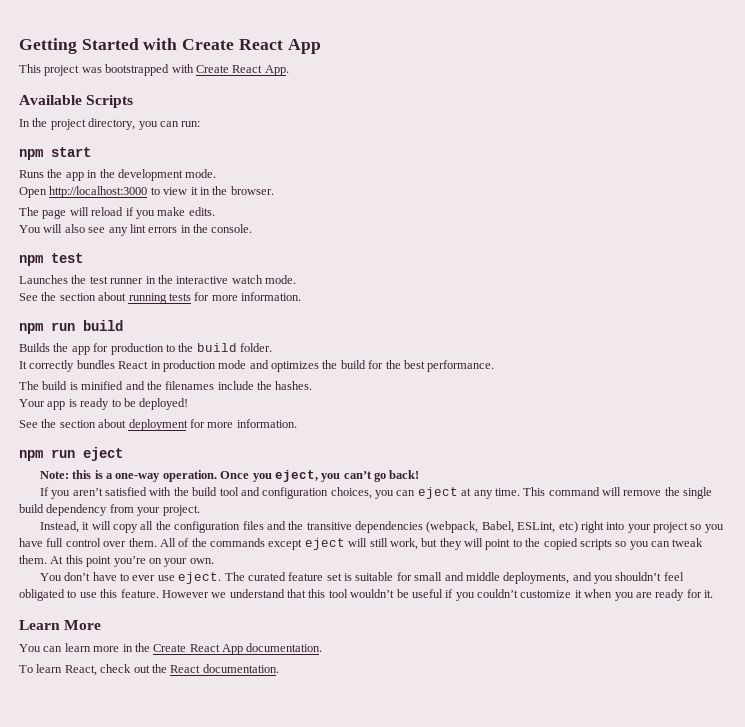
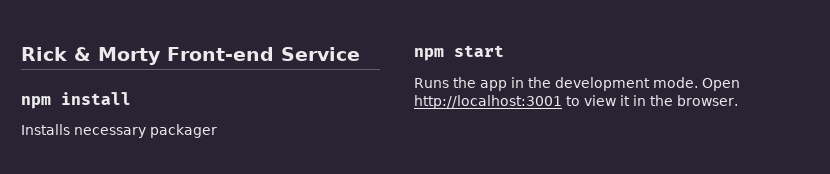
[19,38,321,54] [19,64,289,76] [19,95,134,108] [19,118,201,130] Getting Started with Create React App // This project was bootstrapped with Create React App. // Available Scripts // In the project directory, you can run: -> [21,47,360,65] [21,92,131,109] [21,124,217,138] Rick & Morty Front-end Service // npm install // Installs necessary packager
[19,186,148,198] // Open http://localhost:3000 -> [702,78,740,91] [414,95,562,109] Open http://localhost:3001
[19,207,215,219] [19,224,253,236] [19,253,83,266] [19,275,296,284] [19,292,301,304] [19,320,123,334] [19,343,272,355] [19,360,495,372] [19,381,313,390] [19,398,189,410] [19,419,297,431] [19,447,123,461] [39,470,420,482] [39,487,713,499] [19,504,200,516] [39,521,724,533] [19,538,704,550] [19,555,214,567] [39,572,684,584] [19,589,713,601] [19,620,102,630] [19,643,323,655] [19,664,279,676] // The page will reload if you make edits. // You will also see any lint errors in the console. // npm test // Launches the test runner in the interactive watch mode. // See the section about running tests for more information. // npm run build // Builds the app for production to the build folder. // It correctly bundles React in production mode and optimizes the build for the best performance. // The build is minified and the filenames include the hashes. // Your app is ready to be deployed! // See the section about deployment for more information. // npm run eject // Note: this is a one-way operation. Once you eject, you can’t go back! // If you aren’t satisfied with the build tool and configuration choices, you can eject at any time. This command will remove the single build dependency from your project. // Instead, it will copy all the configuration files and the transitive dependencies (webpack, Babel, ESLint, etc) right into your project so you have full control over them. All of the commands except eject will still work, but they will point to the copied scripts so you can tweak them. At this point you’re on your own. // You don’t have to ever use eject. The curated feature set is suitable for small and middle deployments, and you shouldn’t feel obligated to use this feature. However we understand that this tool wouldn’t be useful if you couldn’t customize it when you are ready for it. // Learn More // You can learn more in the Create React App documentation. // To learn React, check out the React documentation. -> (738, 100) none

